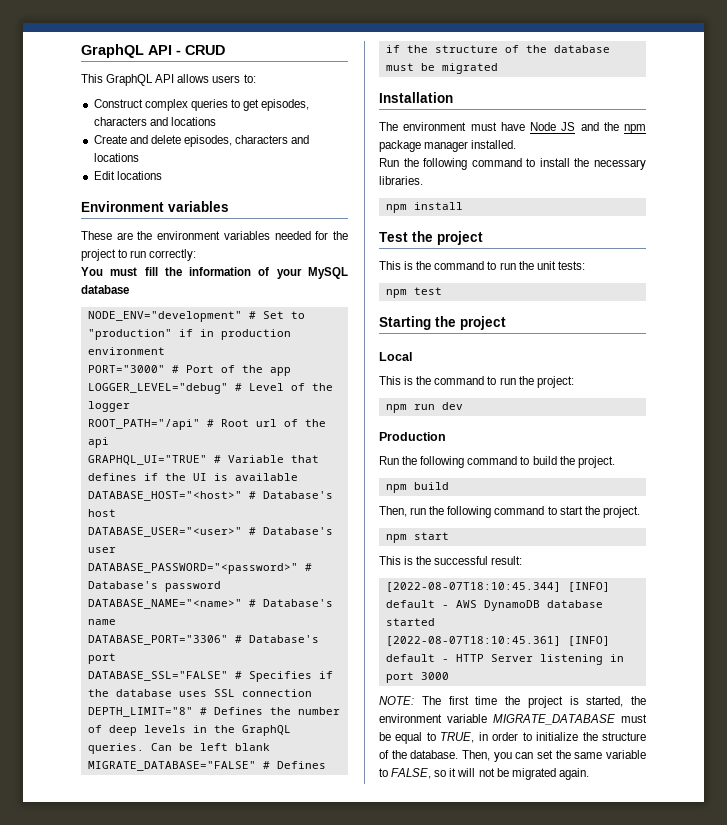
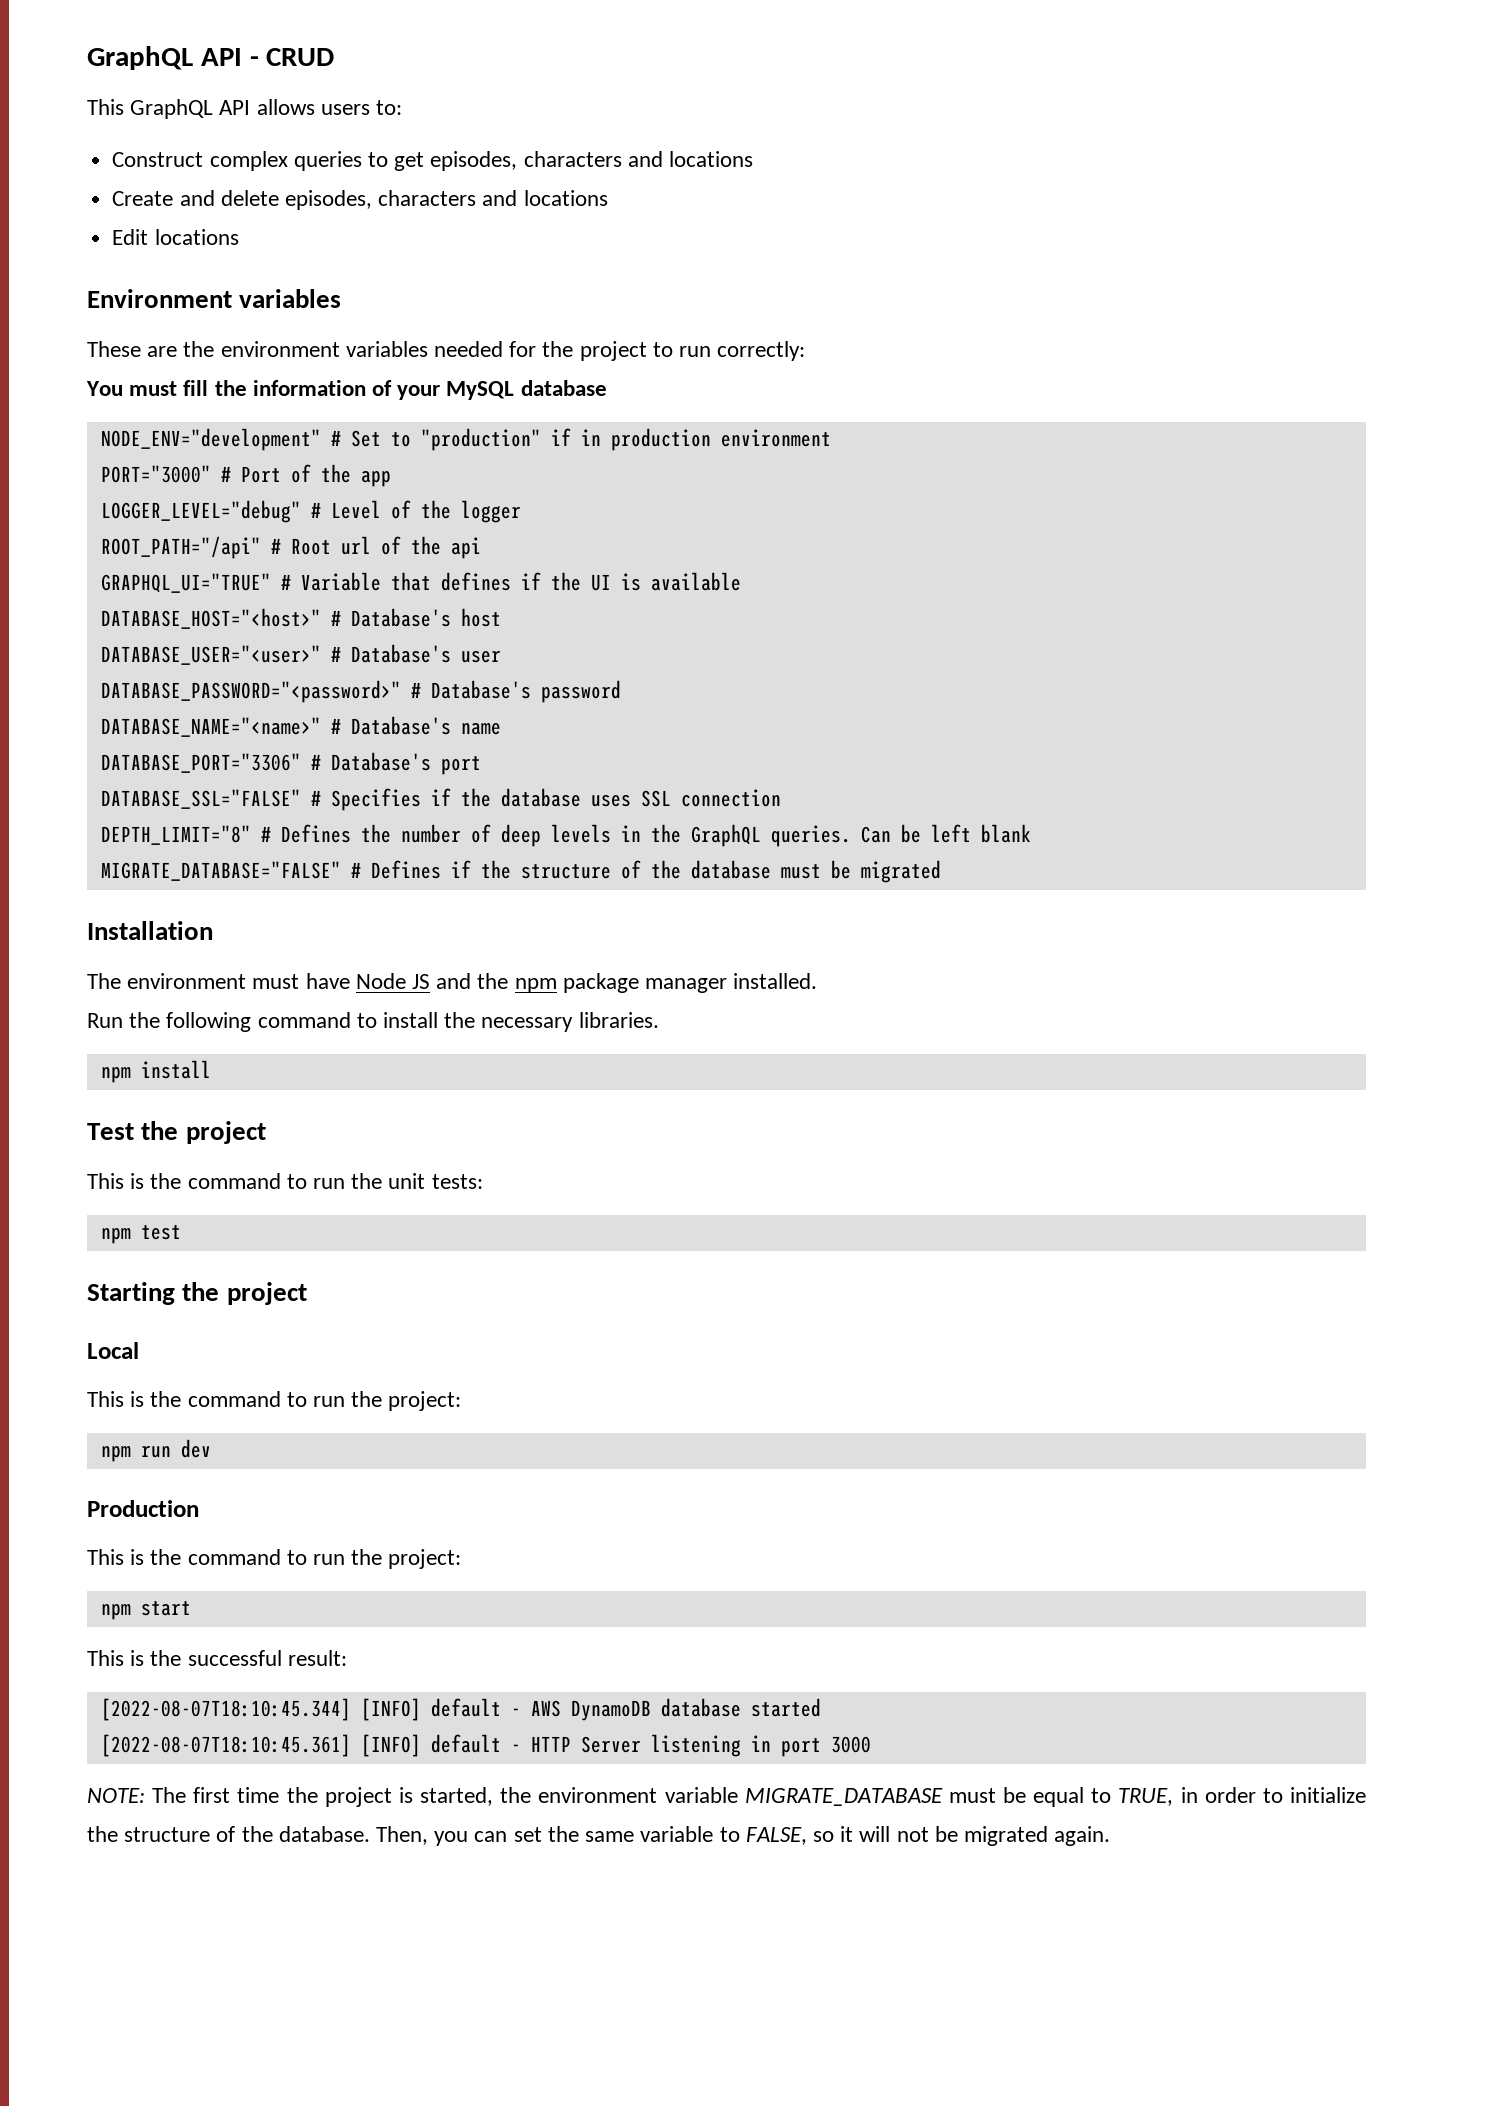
[379,456,615,468] [385,482,449,493] [379,506,640,518] Run the following command to build the project. // npm build // Then, run the following command to start the project. -> [87,1549,462,1569] This is the command to run the project:

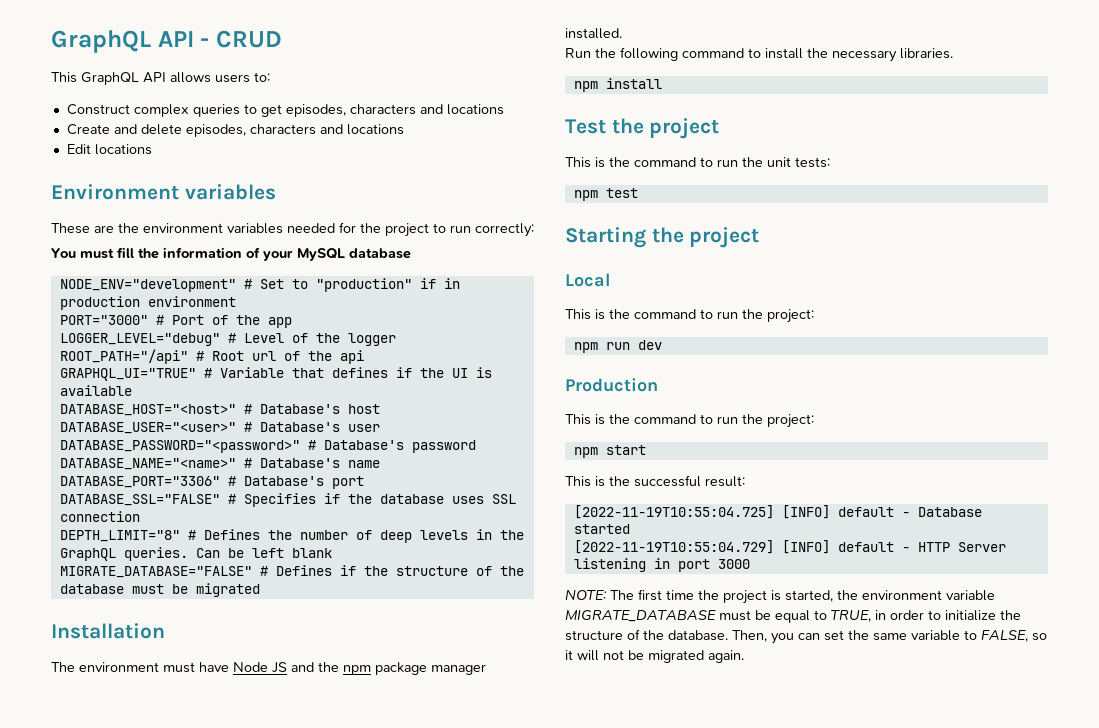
[100,1698,741,1721] [2022-08-07T18:10:45.344] [INFO] default - AWS DynamoDB database -> [573,505,982,519] [2022-11-19T10:55:04.725] [INFO] default - Database
[100,1734,351,1757] [2022-08-07T18:10:45.361] -> [573,540,774,554] [2022-11-19T10:55:04.729]

